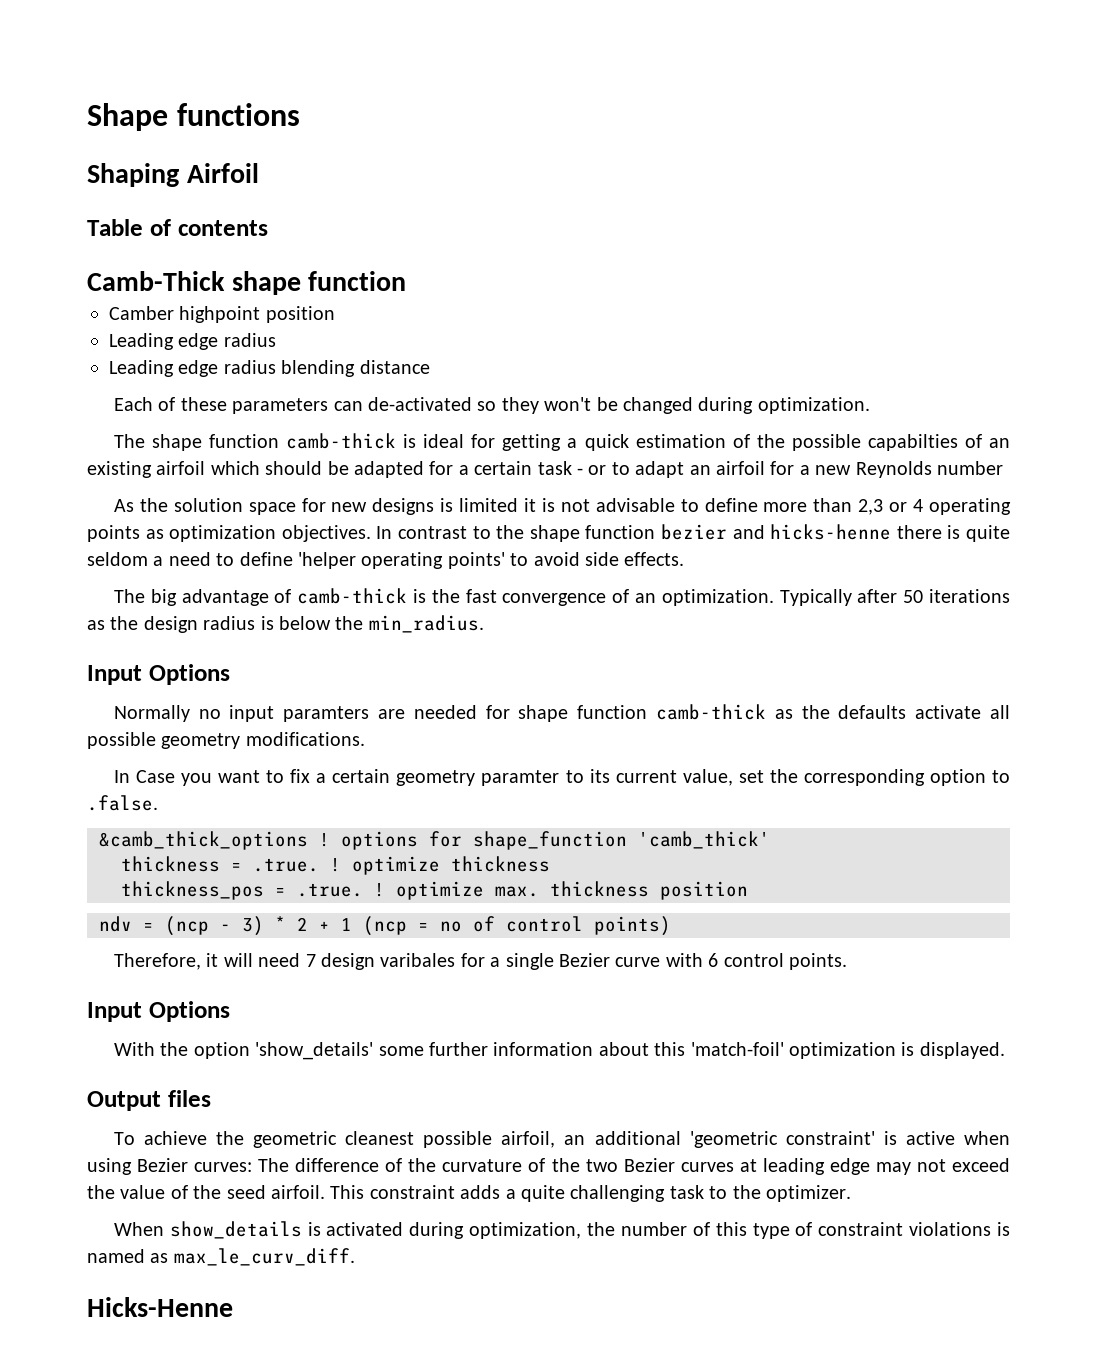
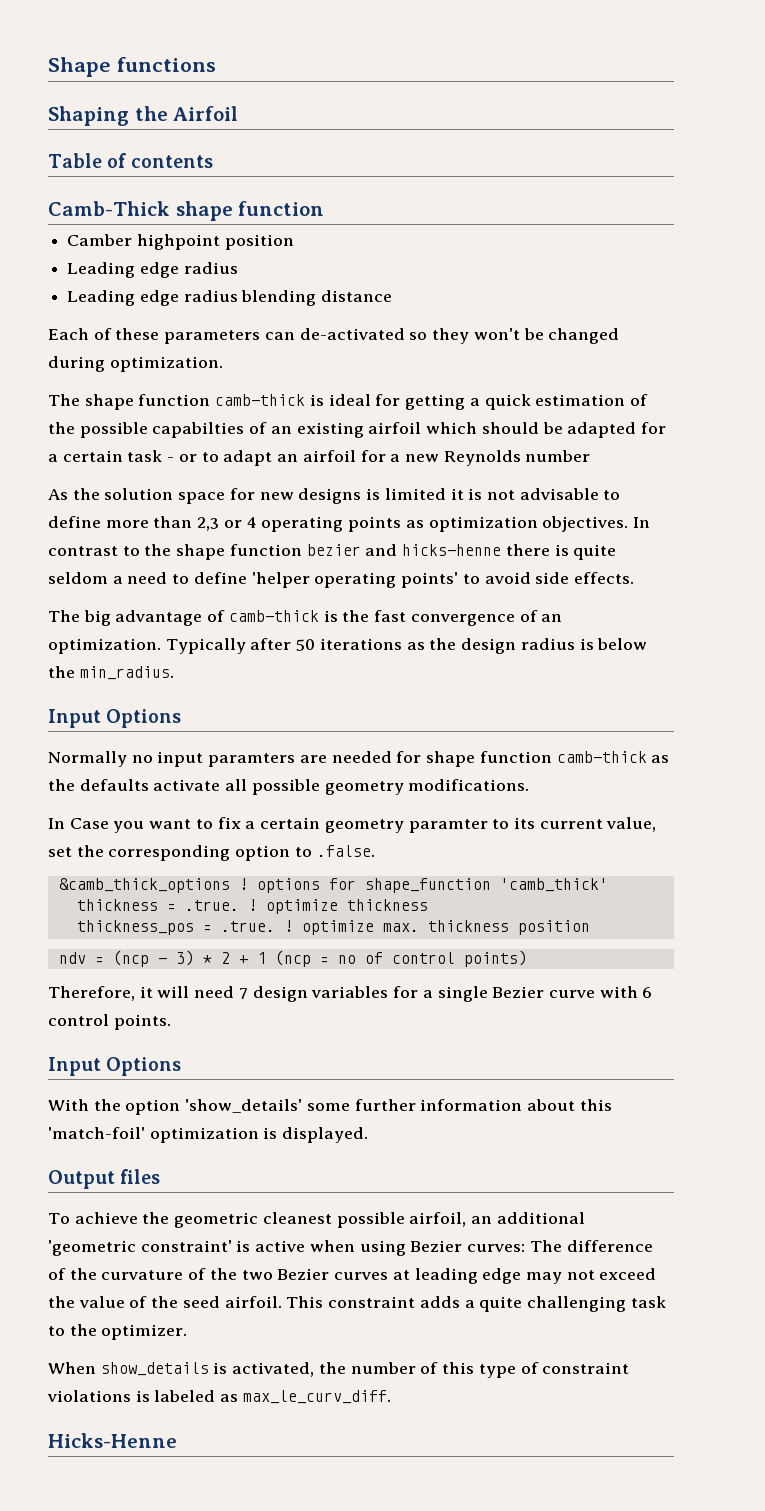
(179, 175) none -> [134,106,168,121] the
[380,953,456,967] varibales -> [311,986,389,998] variables
[326,1222,582,1239] activated during optimization, -> [232,1362,315,1377] activated,
[87,1249,145,1263] named -> [154,1390,216,1402] labeled

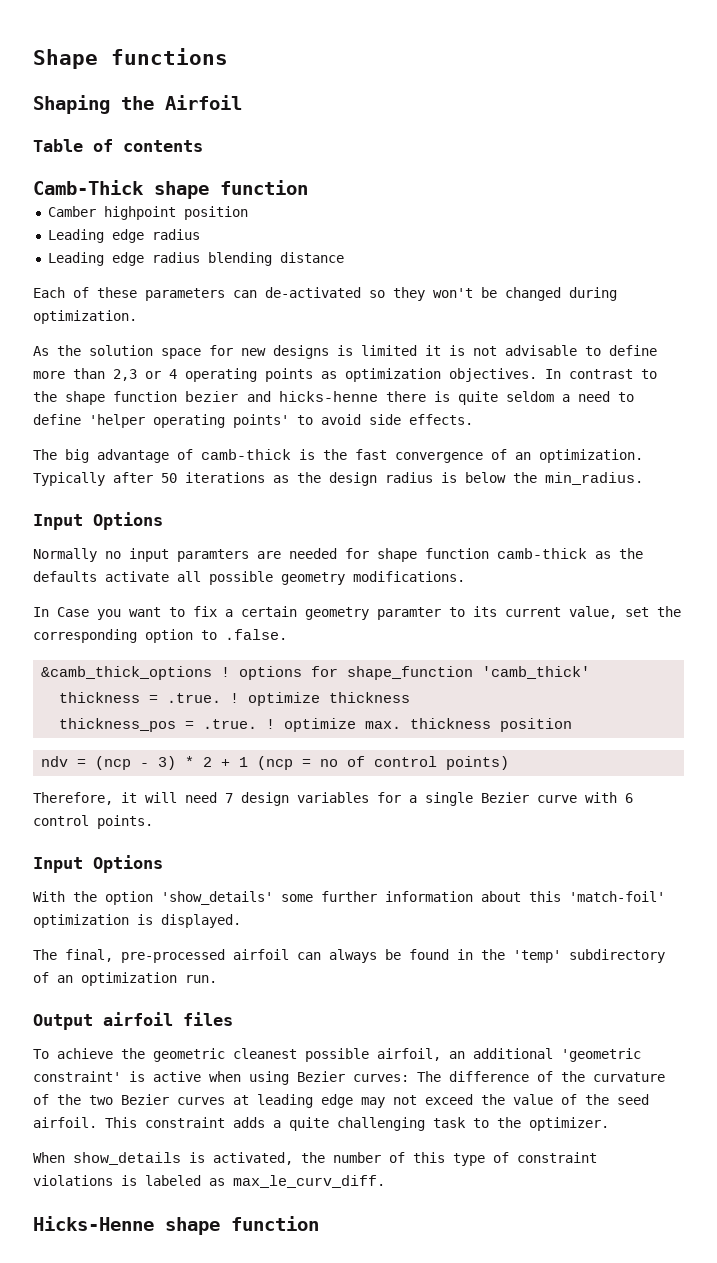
[48,394,648,410] [48,422,666,438] [48,450,591,466] // The shape function camb-thick is ideal for getting a quick estimation of the possible capabilties of an existing airfoil which should be adapted for a certain task - or to adapt an airfoil for a new Reynolds number -> (137, 317) none
(369, 1135) none -> [33,949,665,963] [33,972,217,986] // The final, pre-processed airfoil can always be found in the 'temp' subdirectory of an optimization run.
(115, 1179) none -> [103,1012,173,1026] airfoil
(177, 1440) none -> [165,1216,319,1235] shape function

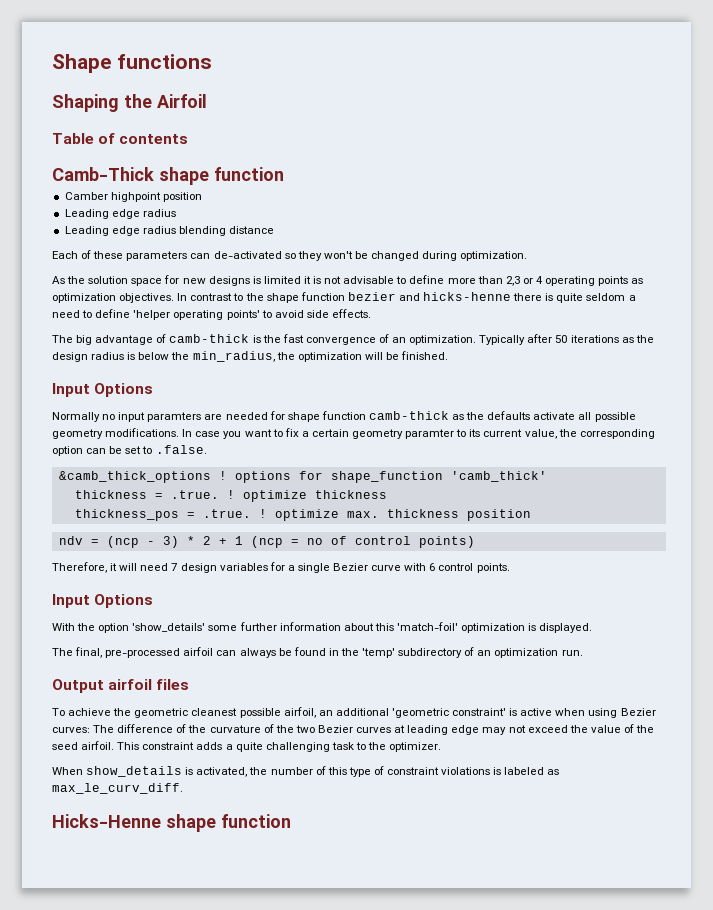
[545,472,643,485] min_radius. -> [192,351,449,362] min_radius, the optimization will be finished.
[33,607,89,617] // In Case -> [182,429,221,437] In case
[625,607,649,617] set -> (557, 434) none
(193, 636) none -> [86,446,142,454] can be set

